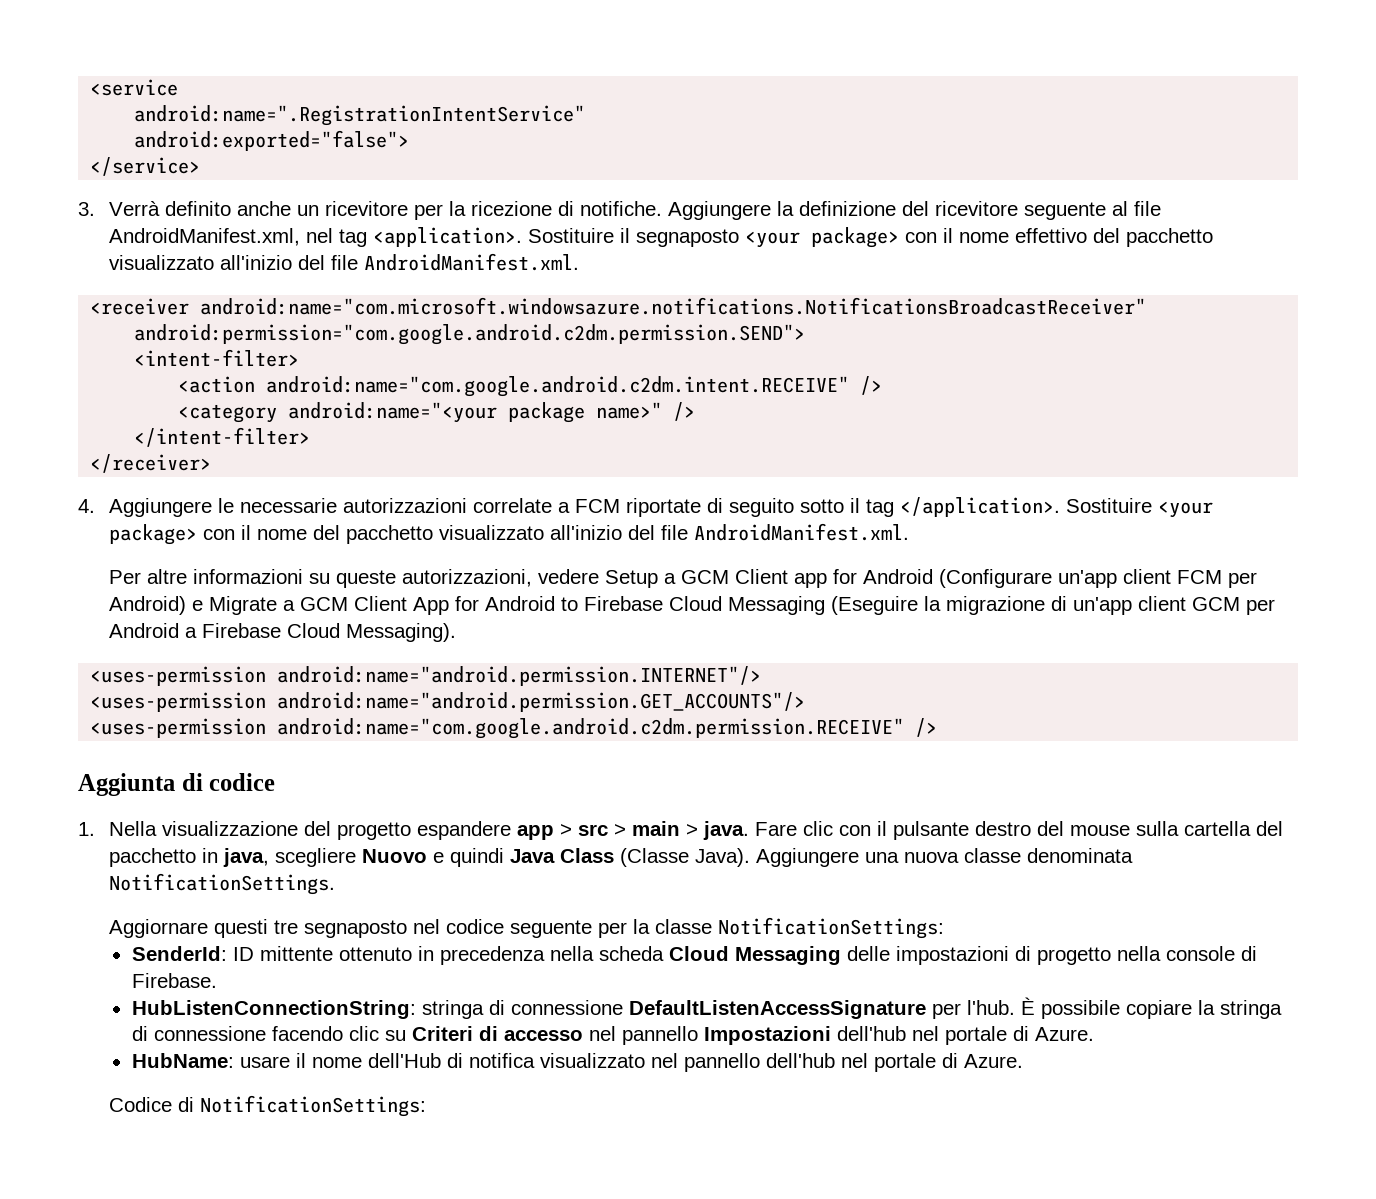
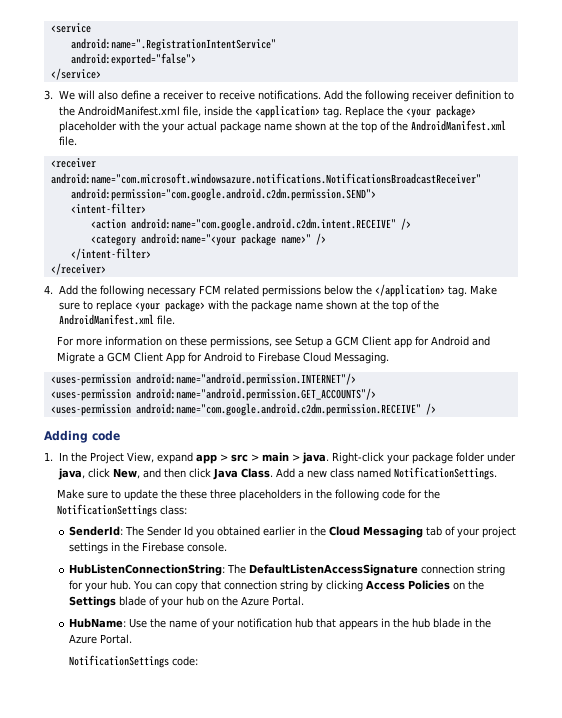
[109,201,1162,220] [109,227,1214,248] [109,253,580,271] Verrà definito anche un ricevitore per la ricezione di notifiche. Aggiungere la definizione del ricevitore seguente al file AndroidManifest.xml, nel tag <application>. Sostituire il segnaposto <your package> con il nome effettivo del pacchetto visualizzato all'inizio del file AndroidManifest.xml. -> [58,90,514,102] [58,105,476,118] [58,120,506,133] [58,136,77,146] We will also define a receiver to receive notifications. Add the following receiver definition to the AndroidManifest.xml file, inside the <application> tag. Replace the <your package> placeholder with the your actual package name shown at the top of the AndroidManifest.xml file.
[109,497,1214,518] [109,523,910,545] [109,569,600,588] Aggiungere le necessarie autorizzazioni correlate a FCM riportate di seguito sotto il tag </application>. Sostituire <your package> con il nome del pacchetto visualizzato all'inizio del file AndroidManifest.xml. // Per altre informazioni su queste autorizzazioni, vedere -> [58,284,497,297] [58,299,439,312] [58,314,175,325] [56,336,292,348] Add the following necessary FCM related permissions below the </application> tag. Make sure to replace <your package> with the package name shown at the top of the AndroidManifest.xml file. // For more information on these permissions, see
[939,569,1258,588] [109,596,204,615] (Configurare un'app client FCM per Android) e -> [471,336,490,346] and
[728,596,1276,615] [109,623,457,642] Messaging (Eseguire la migrazione di un'app client GCM per Android a Firebase Cloud Messaging). -> [333,352,389,364] Messaging.
[78,773,276,796] [78,821,512,840] Aggiunta di codice // 1. Nella visualizzazione del progetto espandere -> [44,430,120,443] [44,452,193,464] Adding code // 1. In the Project View, expand
[755,821,1284,840] [109,848,1134,867] [109,873,336,895] [109,917,945,939] [131,946,1257,965] [131,973,217,988] [131,997,1282,1019] [131,1026,1094,1045] [131,1053,1023,1072] [109,1095,427,1117] Fare clic con il pulsante destro del mouse sulla cartella del pacchetto in java, scegliere Nuovo e quindi Java Class (Classe Java). Aggiungere una nuova classe denominata NotificationSettings. // Aggiornare questi tre segnaposto nel codice seguente per la classe NotificationSettings: // SenderId: ID mittente ottenuto in precedenza nella scheda Cloud Messaging delle impostazioni di progetto nella console di Firebase. // HubListenConnectionString: stringa di connessione DefaultListenAccessSignature per l'hub. È possibile copiare la stringa di connessione facendo clic su Criteri di accesso nel pannello Impostazioni dell'hub nel portale di Azure. // HubName: usare il nome dell'Hub di notifica visualizzato nel pannello dell'hub nel portale di Azure. // Codice di NotificationSettings: -> [331,452,516,464] [57,467,497,480] [56,489,440,501] [56,504,187,517] [68,526,516,538] [68,542,227,554] [68,564,505,576] [68,580,484,592] [68,596,304,608] [68,618,491,630] [68,634,132,644] [69,655,199,668] Right-click your package folder under java, click New, and then click Java Class. Add a new class named NotificationSettings. // Make sure to update the these three placeholders in the following code for the NotificationSettings class: // SenderId: The Sender Id you obtained earlier in the Cloud Messaging tab of your project settings in the Firebase console. // HubListenConnectionString: The DefaultListenAccessSignature connection string for your hub. You can copy that connection string by clicking Access Policies on the Settings blade of your hub on the Azure Portal. // HubName: Use the name of your notification hub that appears in the hub blade in the Azure Portal. // NotificationSettings code:

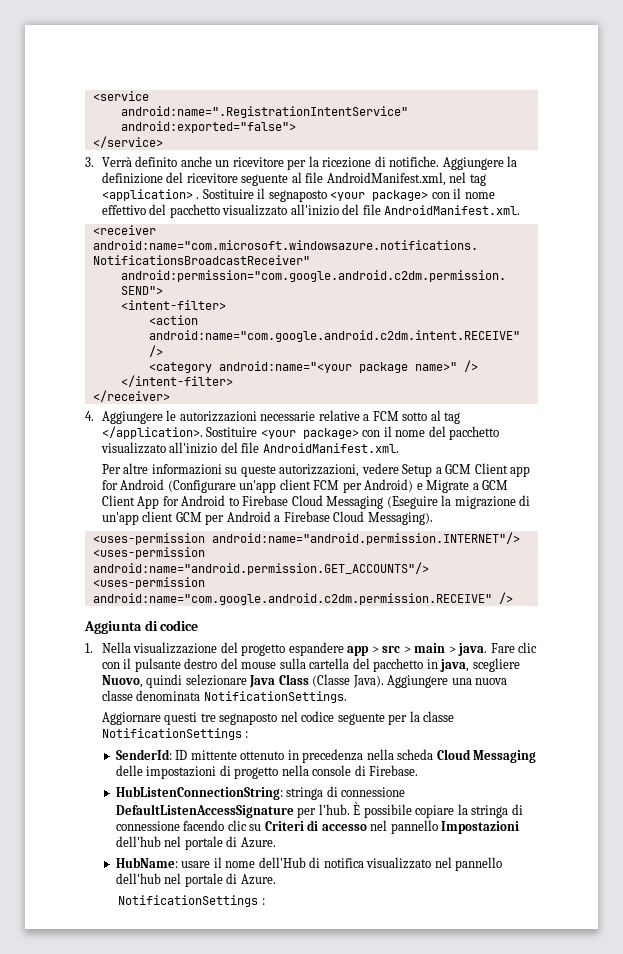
[58,90,514,102] [58,105,476,118] [58,120,506,133] [58,136,77,146] We will also define a receiver to receive notifications. Add the following receiver definition to the AndroidManifest.xml file, inside the <application> tag. Replace the <your package> placeholder with the your actual package name shown at the top of the AndroidManifest.xml file. -> [101,156,518,170] [101,172,486,186] [101,188,495,202] [101,204,521,218] Verrà definito anche un ricevitore per la ricezione di notifiche. Aggiungere la definizione del ricevitore seguente al file AndroidManifest.xml, nel tag <application> . Sostituire il segnaposto <your package> con il nome effettivo del pacchetto visualizzato all'inizio del file AndroidManifest.xml.
[58,284,497,297] [58,299,439,312] [58,314,175,325] [56,336,292,348] Add the following necessary FCM related permissions below the </application> tag. Make sure to replace <your package> with the package name shown at the top of the AndroidManifest.xml file. // For more information on these permissions, see -> [101,410,461,424] [101,426,500,440] [100,442,399,454] [101,463,399,477] Aggiungere le autorizzazioni necessarie relative a FCM sotto al tag </application>. Sostituire <your package> con il nome del pacchetto visualizzato all'inizio del file AndroidManifest.xml. // Per altre informazioni su queste autorizzazioni, vedere
[471,336,490,346] and -> [167,479,423,493] (Configurare un'app client FCM per Android) e
[333,352,389,364] Messaging. -> [326,495,531,509] [101,511,433,525] Messaging (Eseguire la migrazione di un'app client GCM per Android a Firebase Cloud Messaging).
[44,430,120,443] [44,452,193,464] Adding code // 1. In the Project View, expand -> [84,620,199,634] [85,642,344,656] Aggiunta di codice // 1. Nella visualizzazione del progetto espandere
[331,452,516,464] [57,467,497,480] [56,489,440,501] [56,504,187,517] [68,526,516,538] [68,542,227,554] [68,564,505,576] [68,580,484,592] [68,596,304,608] [68,618,491,630] [68,634,132,644] [69,655,199,668] Right-click your package folder under java, click New, and then click Java Class. Add a new class named NotificationSettings. // Make sure to update the these three placeholders in the following code for the NotificationSettings class: // SenderId: The Sender Id you obtained earlier in the Cloud Messaging tab of your project settings in the Firebase console. // HubListenConnectionString: The DefaultListenAccessSignature connection string for your hub. You can copy that connection string by clicking Access Policies on the Settings blade of your hub on the Azure Portal. // HubName: Use the name of your notification hub that appears in the hub blade in the Azure Portal. // NotificationSettings code: -> [490,642,538,653] [101,658,520,672] [101,674,508,688] [101,690,347,703] [101,711,455,725] [101,728,249,740] [115,749,537,763] [115,765,419,779] [115,786,406,800] [115,802,523,818] [115,820,520,834] [115,836,276,850] [115,857,503,871] [115,873,276,887] [118,895,265,907] Fare clic con il pulsante destro del mouse sulla cartella del pacchetto in java, scegliere Nuovo, quindi selezionare Java Class (Classe Java). Aggiungere una nuova classe denominata NotificationSettings. // Aggiornare questi tre segnaposto nel codice seguente per la classe NotificationSettings : // SenderId: ID mittente ottenuto in precedenza nella scheda Cloud Messaging delle impostazioni di progetto nella console di Firebase. // HubListenConnectionString: stringa di connessione DefaultListenAccessSignature per l'hub. È possibile copiare la stringa di connessione facendo clic su Criteri di accesso nel pannello Impostazioni dell'hub nel portale di Azure. // HubName: usare il nome dell'Hub di notifica visualizzato nel pannello dell'hub nel portale di Azure. // NotificationSettings :

